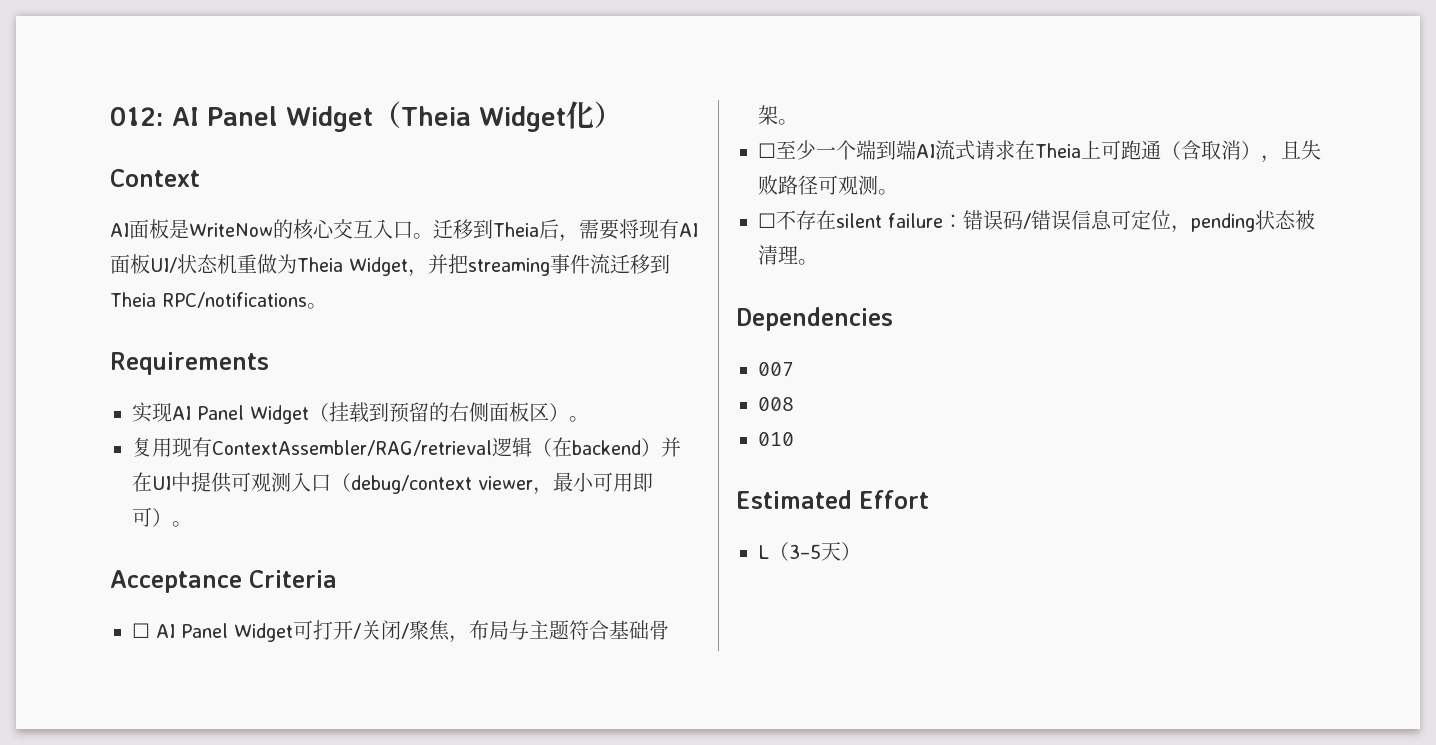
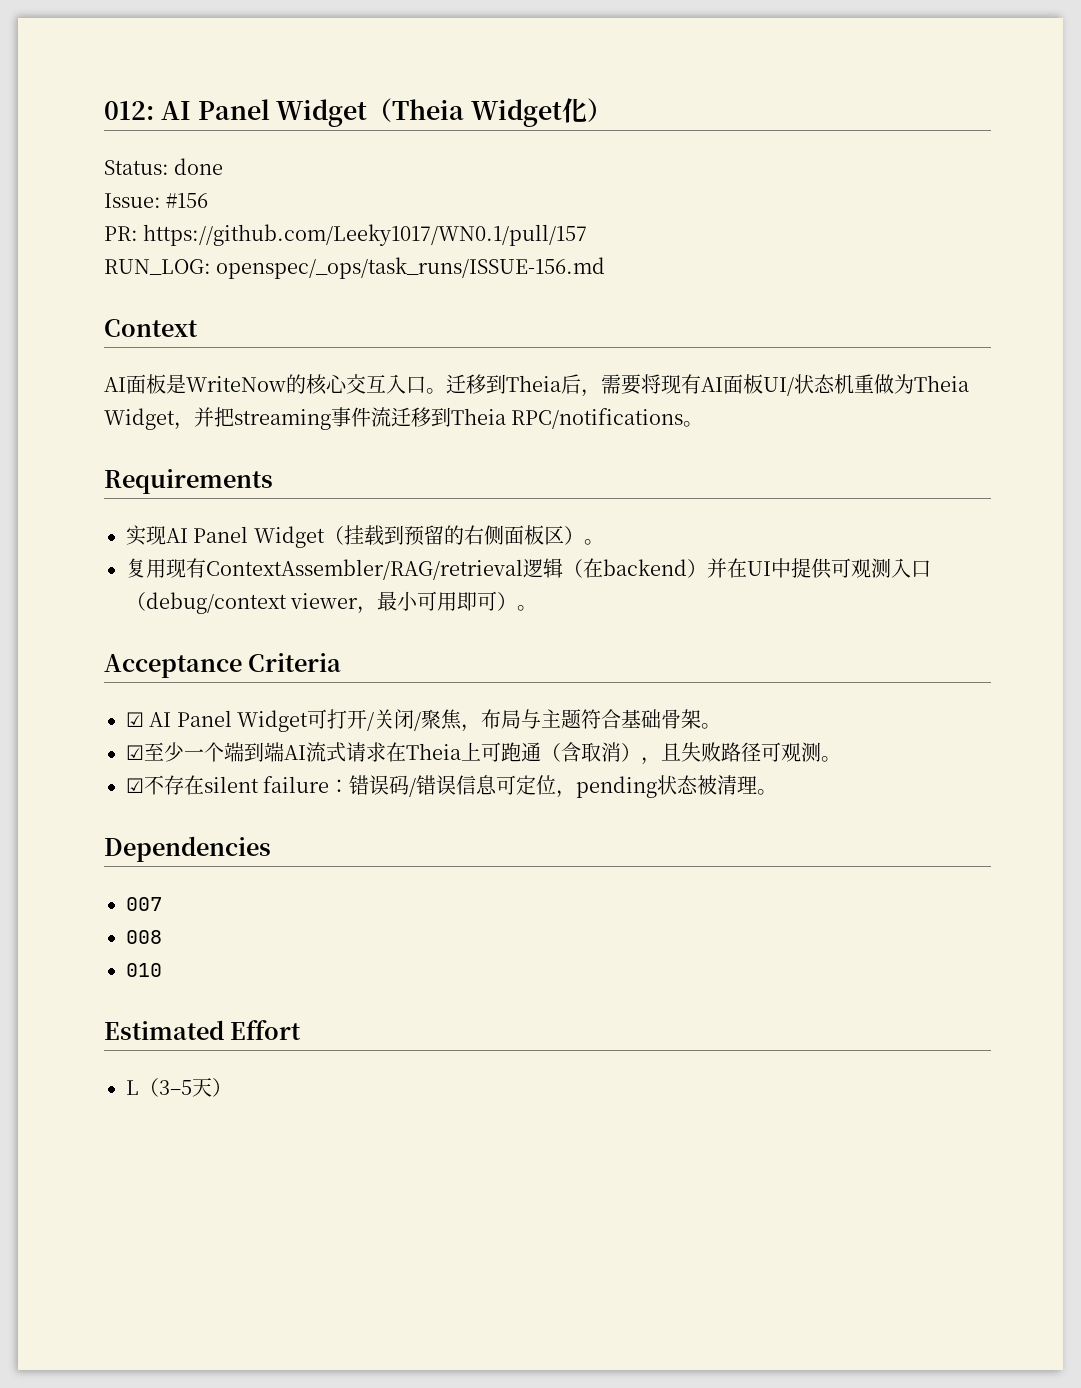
(622, 114) none -> [104,158,224,175] [104,193,209,208] [104,224,588,246] [104,257,606,279] // Status: done // Issue: #156 // PR: https://github.com/Leeky1017/WN0.1/pull/157 // RUN_LOG: openspec/_ops/task_runs/ISSUE-156.md
[132,623,150,638] ☐ -> [126,712,144,727] ☑
[758,143,776,158] ☐ -> [126,745,144,760] ☑
[758,213,776,228] ☐ -> [126,778,144,793] ☑

